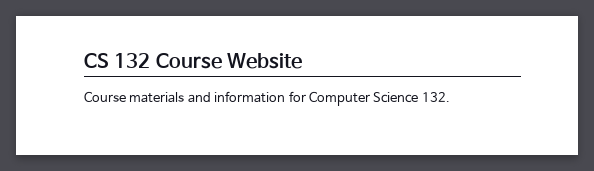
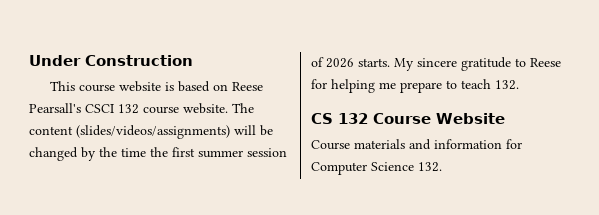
(84, 60) none -> [29,55,193,66] [50,81,264,92] [29,103,254,114] [29,125,273,139] [29,147,287,161] [311,57,561,71] [311,79,519,93] Under Construction // This course website is based on Reese Pearsall's CSCI 132 course website. The content (slides/videos/assignments) will be changed by the time the first summer session of 2026 starts. My sincere gratitude to Reese for helping me prepare to teach 132. //

